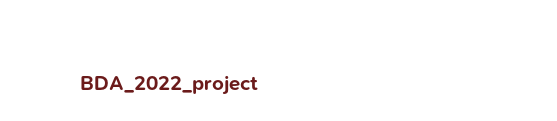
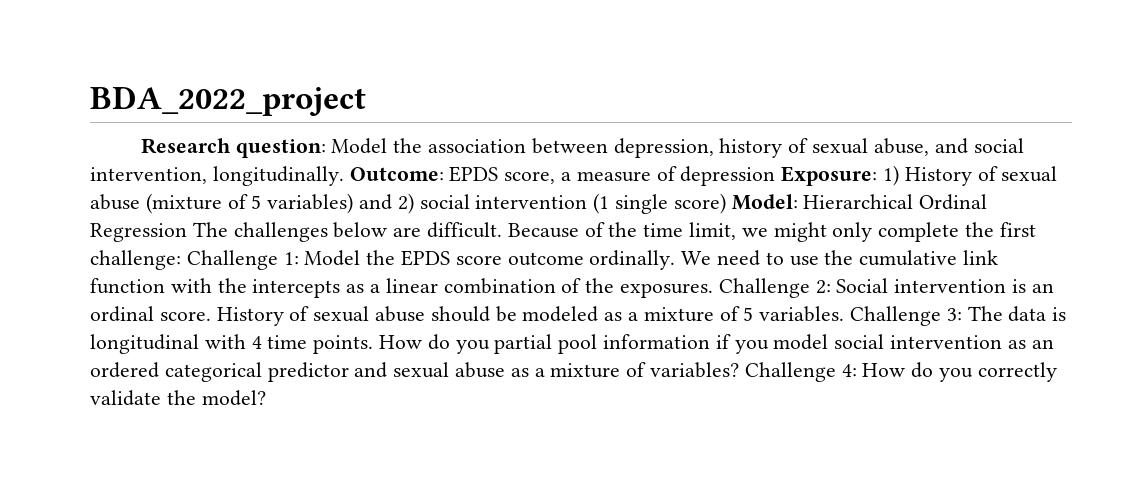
(258, 85) none -> [140,138,1024,158] [90,165,1058,186] [90,193,988,214] [90,222,1036,242] [90,250,999,270] [90,278,1054,298] [90,306,1067,326] [90,334,1054,354] [90,362,1057,382] [90,390,266,406] // Research question: Model the association between depression, history of sexual abuse, and social intervention, longitudinally. Outcome: EPDS score, a measure of depression Exposure: 1) History of sexual abuse (mixture of 5 variables) and 2) social intervention (1 single score) Model: Hierarchical Ordinal Regression The challenges below are difficult. Because of the time limit, we might only complete the first challenge: Challenge 1: Model the EPDS score outcome ordinally. We need to use the cumulative link function with the intercepts as a linear combination of the exposures. Challenge 2: Social intervention is an ordinal score. History of sexual abuse should be modeled as a mixture of 5 variables. Challenge 3: The data is longitudinal with 4 time points. How do you partial pool information if you model social intervention as an ordered categorical predictor and sexual abuse as a mixture of variables? Challenge 4: How do you correctly validate the model?

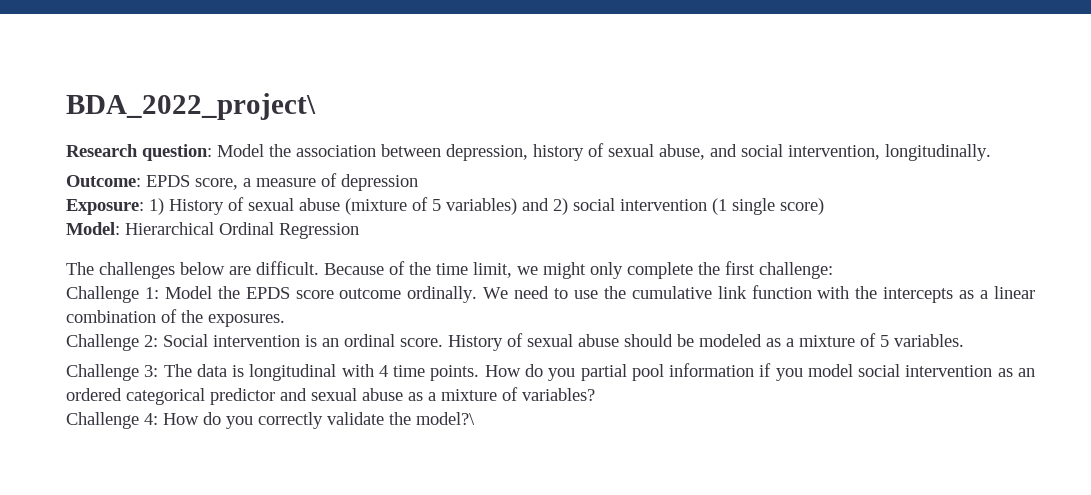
[90,86,366,116] BDA_2022_project -> [66,93,316,120] BDA_2022_project\
(344, 176) none -> (991, 152) //
(776, 176) none -> (418, 182) //
(726, 203) none -> (824, 206) //
(187, 232) none -> (359, 231) //
(181, 260) none -> (833, 270) //
(714, 290) none -> (285, 320) //
(845, 314) none -> (964, 340) //
(740, 370) none -> (595, 394) //
[201,390,266,406] model? -> [416,412,475,425] model?\

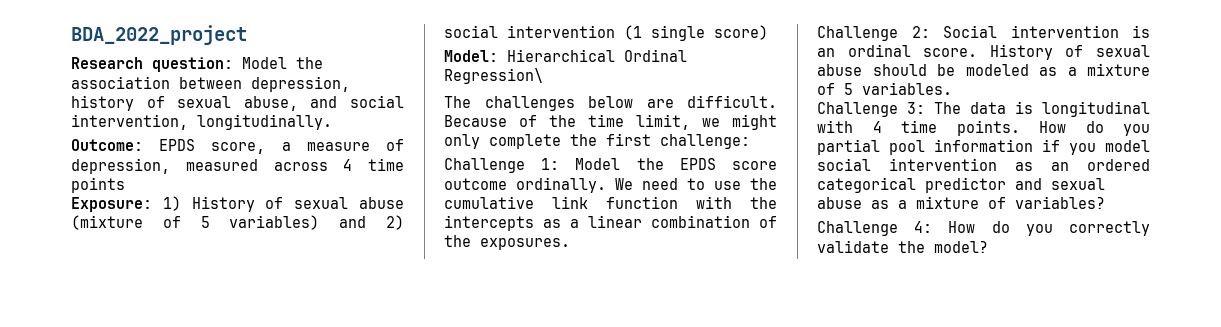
[66,93,316,120] BDA_2022_project\ -> [71,25,247,45] BDA_2022_project
[341,174,418,191] depression -> [71,158,404,174] [71,177,125,193] depression, measured across 4 time points
[279,223,359,239] Regression -> [444,68,543,84] Regression\
[416,412,475,425] model?\ -> [934,241,988,253] model?

